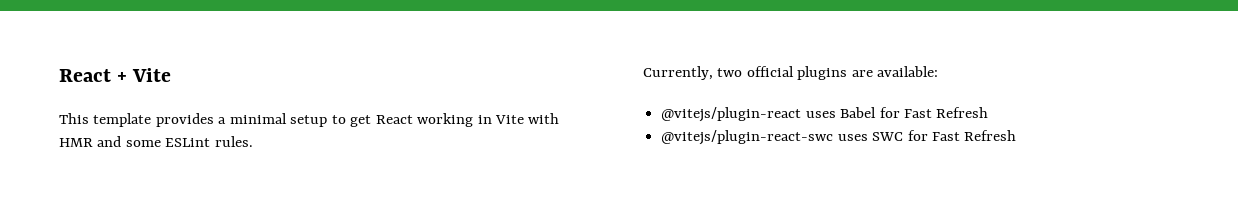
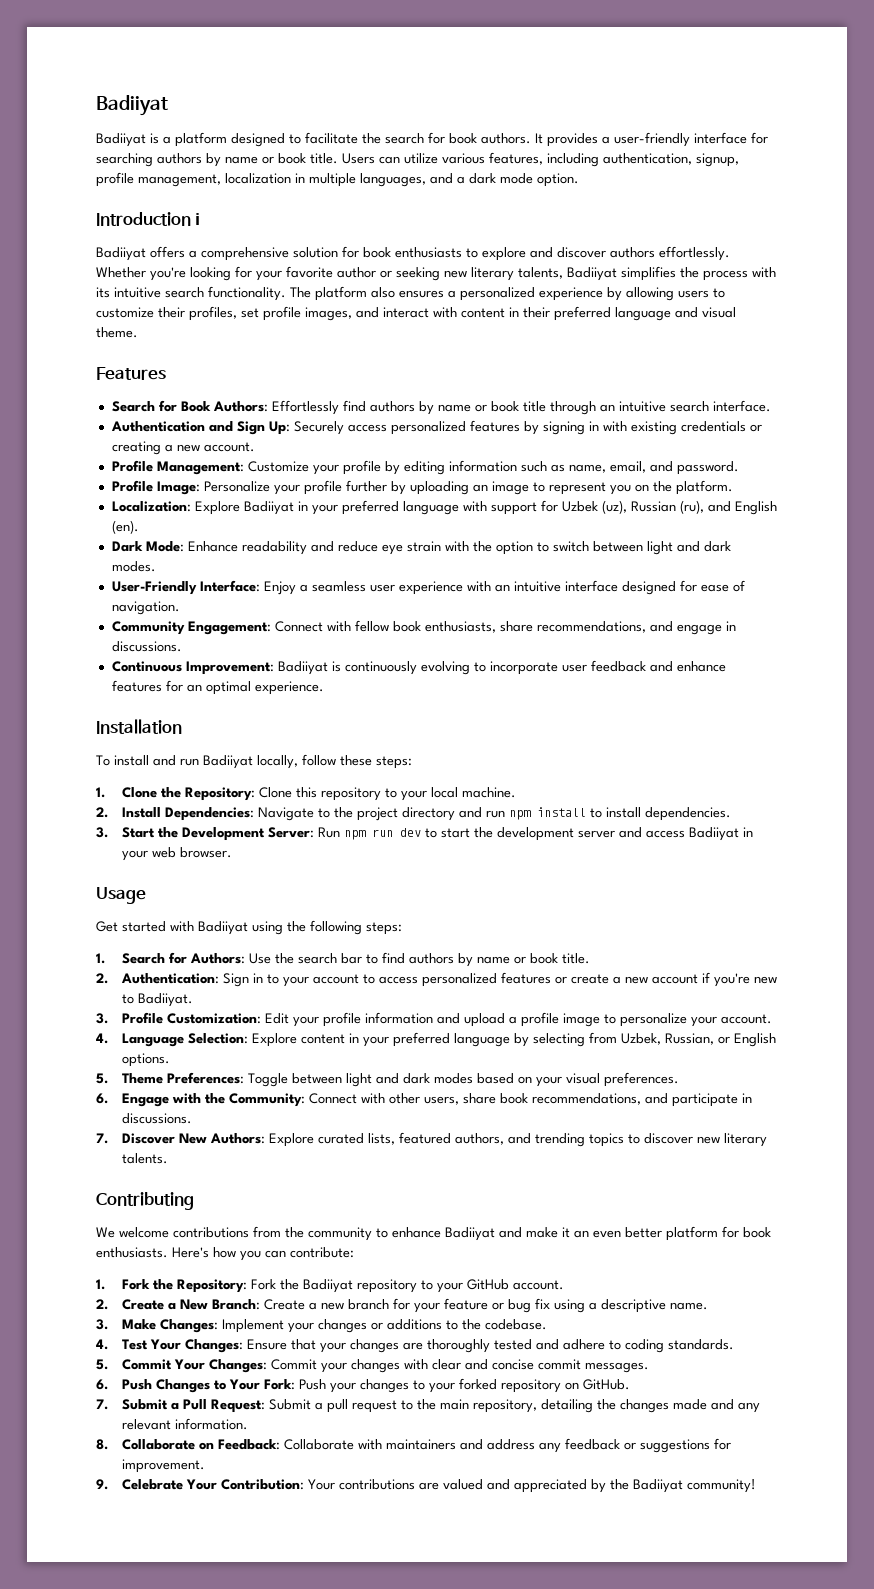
[59,68,172,82] [59,113,560,127] [59,136,253,147] [643,66,939,80] [661,107,989,122] [661,130,1017,145] React + Vite // This template provides a minimal setup to get React working in Vite with HMR and some ESLint rules. // Currently, two official plugins are available: // @vitejs/plugin-react uses Babel for Fast Refresh // @vitejs/plugin-react-swc uses SWC for Fast Refresh -> [96,95,168,116] [96,132,768,147] [96,152,739,167] [96,172,579,187] [96,212,201,226] [96,246,730,261] [96,266,776,281] [96,286,725,301] [96,306,736,321] [96,327,138,338] [96,367,166,380] [111,400,771,415] [110,420,762,435] [111,441,255,455] [111,460,739,475] [111,480,733,495] [111,500,777,515] [111,520,139,534] [111,541,731,555] [111,561,156,572] [111,580,745,595] [111,601,180,615] [111,620,736,635] [111,641,182,652] [111,660,726,675] [111,680,324,695] [96,719,182,734] [96,754,412,769] [96,787,517,801] [96,807,732,821] [96,827,754,841] [122,847,233,861] [96,887,146,904] [96,920,402,935] [96,952,591,967] [96,972,778,987] [122,993,194,1007] [96,1012,773,1027] [96,1032,777,1047] [122,1053,171,1067] [96,1072,680,1087] [96,1093,753,1107] [122,1113,193,1124] [96,1132,768,1147] [122,1153,169,1164] [96,1192,194,1210] [96,1226,771,1241] [96,1247,354,1261] [96,1279,565,1293] [96,1298,709,1313] [96,1319,548,1333] [96,1339,735,1353] [96,1359,650,1373] [96,1378,631,1393] [96,1399,761,1413] [122,1418,249,1430] [96,1438,732,1453] [122,1459,206,1473] [96,1479,757,1493] Badiiyat // Badiiyat is a platform designed to facilitate the search for book authors. It provides a user-friendly interface for searching authors by name or book title. Users can utilize various features, including authentication, signup, profile management, localization in multiple languages, and a dark mode option. // Introduction ℹ // Badiiyat offers a comprehensive solution for book enthusiasts to explore and discover authors effortlessly. Whether you're looking for your favorite author or seeking new literary talents, Badiiyat simplifies the process with its intuitive search functionality. The platform also ensures a personalized experience by allowing users to customize their profiles, set profile images, and interact with content in their preferred language and visual theme. // Features // Search for Book Authors: Effortlessly find authors by name or book title through an intuitive search interface. // Authentication and Sign Up: Securely access personalized features by signing in with existing credentials or creating a new account. // Profile Management: Customize your profile by editing information such as name, email, and password. // Profile Image: Personalize your profile further by uploading an image to represent you on the platform. // Localization: Explore Badiiyat in your preferred language with support for Uzbek (uz), Russian (ru), and English (en). // Dark Mode: Enhance readability and reduce eye strain with the option to switch between light and dark modes. // User-Friendly Interface: Enjoy a seamless user experience with an intuitive interface designed for ease of navigation. // Community Engagement: Connect with fellow book enthusiasts, share recommendations, and engage in discussions. // Continuous Improvement: Badiiyat is continuously evolving to incorporate user feedback and enhance features for an optimal experience. // Installation // To install and run Badiiyat locally, follow these steps: // 1. Clone the Repository: Clone this repository to your local machine. // 2. Install Dependencies: Navigate to the project directory and run npm install to install dependencies. // 3. Start the Development Server: Run npm run dev to start the development server and access Badiiyat in your web browser. // Usage // Get started with Badiiyat using the following steps: // 1. Search for Authors: Use the search bar to find authors by name or book title. // 2. Authentication: Sign in to your account to access personalized features or create a new account if you're new to Badiiyat. // 3. Profile Customization: Edit your profile information and upload a profile image to personalize your account. // 4. Language Selection: Explore content in your preferred language by selecting from Uzbek, Russian, or English options. // 5. Theme Preferences: Toggle between light and dark modes based on your visual preferences. // 6. Engage with the Community: Connect with other users, share book recommendations, and participate in discussions. // 7. Discover New Authors: Explore curated lists, featured authors, and trending topics to discover new literary talents. // Contributing // We welcome contributions from the community to enhance Badiiyat and make it an even better platform for book enthusiasts. Here's how you can contribute: // 1. Fork the Repository: Fork the Badiiyat repository to your GitHub account. // 2. Create a New Branch: Create a new branch for your feature or bug fix using a descriptive name. // 3. Make Changes: Implement your changes or additions to the codebase. // 4. Test Your Changes: Ensure that your changes are thoroughly tested and adhere to coding standards. // 5. Commit Your Changes: Commit your changes with clear and concise commit messages. // 6. Push Changes to Your Fork: Push your changes to your forked repository on GitHub. // 7. Submit a Pull Request: Submit a pull request to the main repository, detailing the changes made and any relevant information. // 8. Collaborate on Feedback: Collaborate with maintainers and address any feedback or suggestions for improvement. // 9. Celebrate Your Contribution: Your contributions are valued and appreciated by the Badiiyat community!

